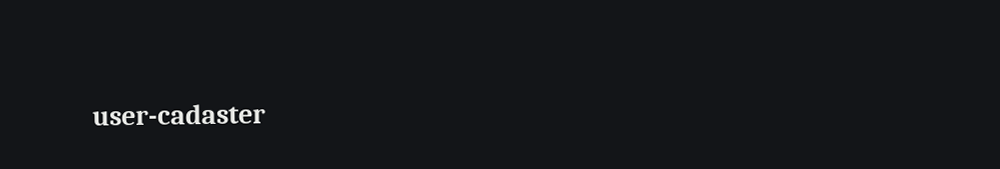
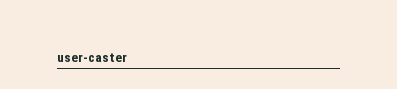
[92,103,266,126] user-cadaster -> [57,53,127,62] user-caster

